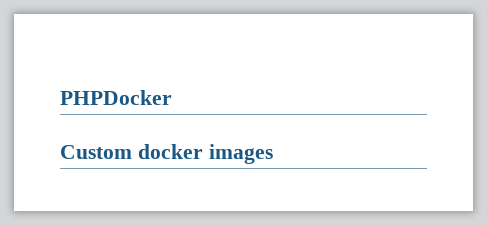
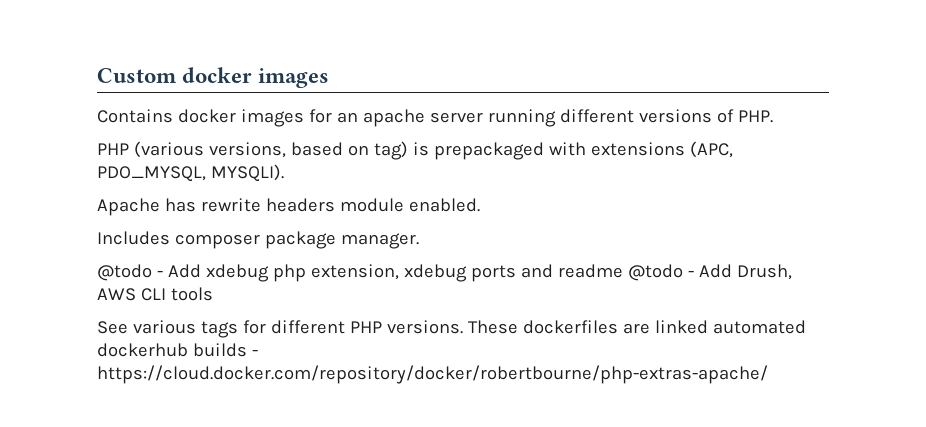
[60,90,172,105] PHPDocker // -> (97, 75) none
(273, 154) none -> [97,109,773,127] [97,141,733,160] [97,164,284,182] [97,198,480,216] [97,231,419,249] [97,264,792,282] [97,287,213,301] [97,320,806,338] [97,343,258,357] [97,365,768,384] // Contains docker images for an apache server running different versions of PHP. // PHP (various versions, based on tag) is prepackaged with extensions (APC, PDO_MYSQL, MYSQLI). // Apache has rewrite headers module enabled. // Includes composer package manager. // @todo - Add xdebug php extension, xdebug ports and readme @todo - Add Drush, AWS CLI tools // See various tags for different PHP versions. These dockerfiles are linked automated dockerhub builds - https://cloud.docker.com/repository/docker/robertbourne/php-extras-apache/

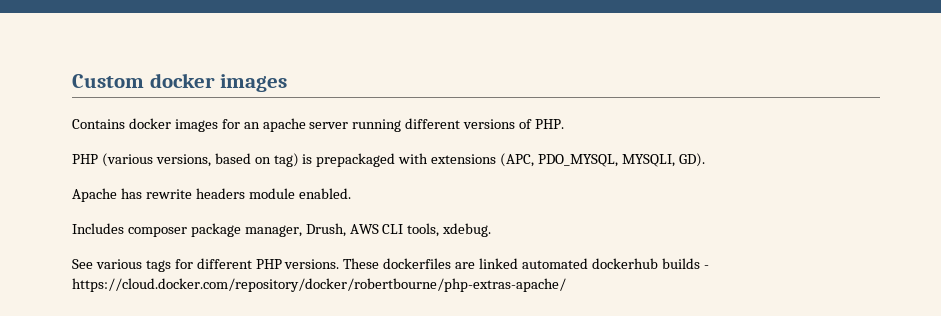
[210,164,284,182] MYSQLI). -> [621,153,705,167] MYSQLI, GD).
[340,233,419,249] [97,264,732,282] manager. // @todo - Add xdebug php extension, xdebug ports and readme @todo - Add -> [244,225,302,237] manager,
[170,287,213,301] tools -> [407,223,492,237] tools, xdebug.

